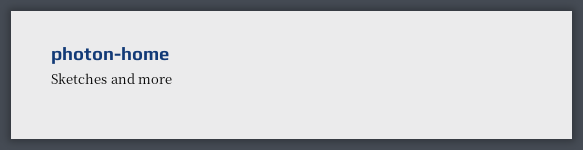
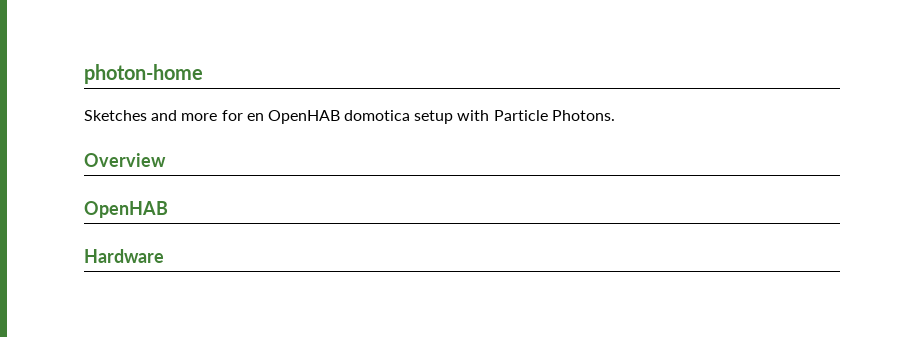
(173, 80) none -> [221,110,615,124] [84,153,166,167] [84,201,168,218] [84,249,164,263] for en OpenHAB domotica setup with Particle Photons. // Overview // OpenHAB // Hardware

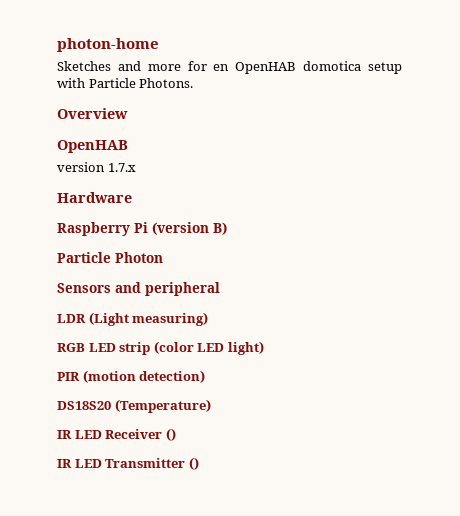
(168, 209) none -> [57,162,136,172] // version 1.7.x
(164, 256) none -> [57,222,227,236] [57,252,163,263] [57,282,220,296] [57,312,209,326] [57,341,264,355] [57,370,206,383] [57,399,211,413] [57,428,176,441] [57,457,199,470] // Raspberry Pi (version B) // Particle Photon // Sensors and peripheral // LDR (Light measuring) // RGB LED strip (color LED light) // PIR (motion detection) // DS18S20 (Temperature) // IR LED Receiver () // IR LED Transmitter ()

